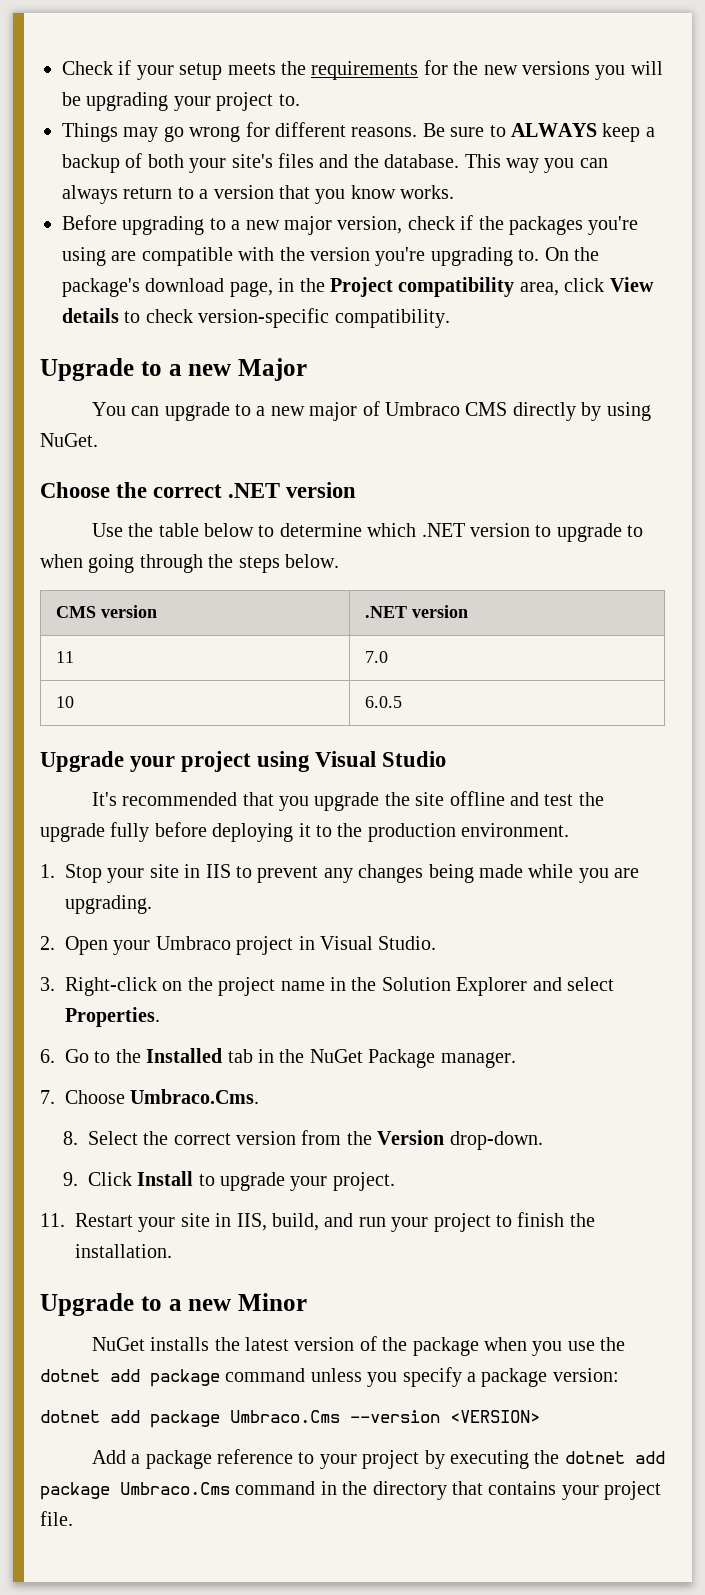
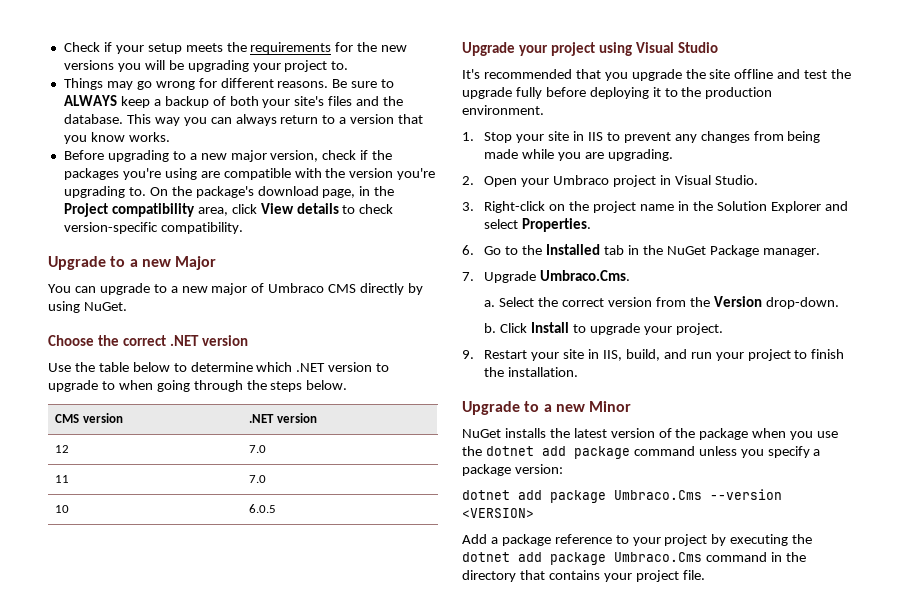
(468, 611) none -> [55,445,70,453] [249,445,267,453] // 12 | 7.0
(424, 873) none -> [753,131,784,141] from
[65,1090,125,1104] Choose -> [484,271,537,283] Upgrade
[62,1131,78,1145] 8. -> [484,300,496,307] a.
[62,1172,78,1186] 9. -> [484,323,497,333] b.
[40,1213,65,1227] 11. -> [462,350,474,359] 9.

